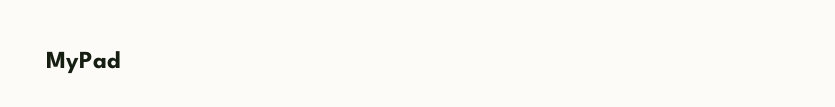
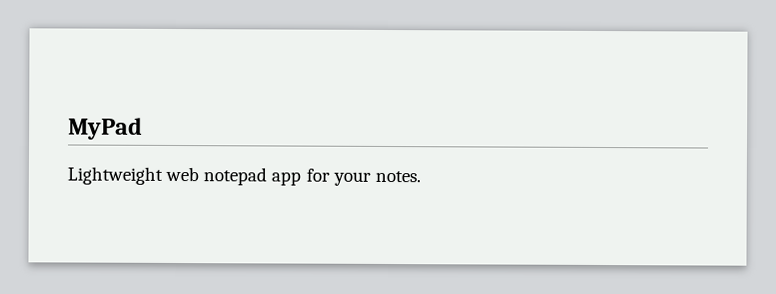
(121, 62) none -> [67,166,421,186] // Lightweight web notepad app for your notes.

